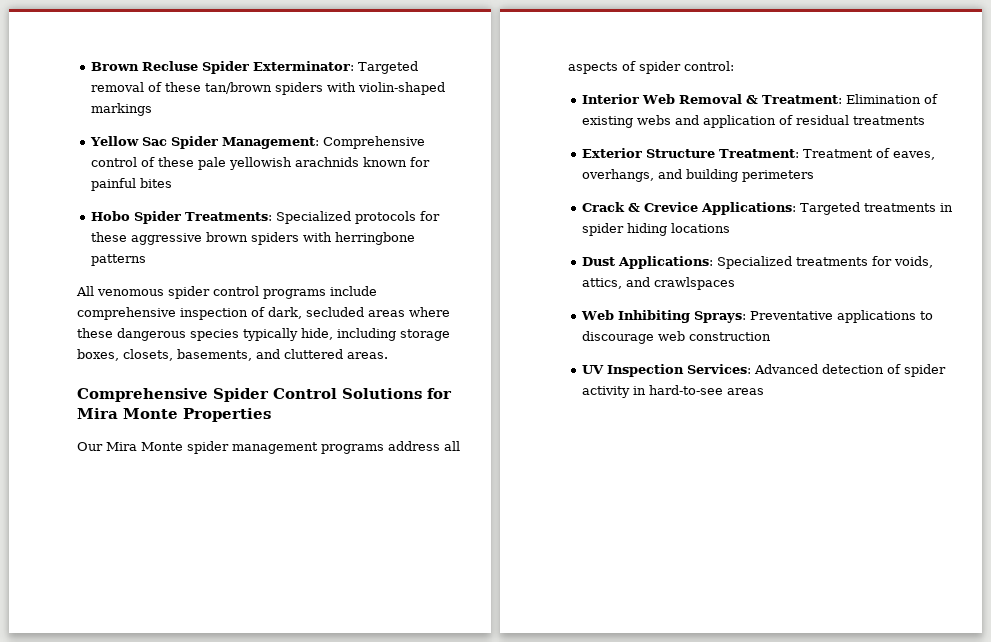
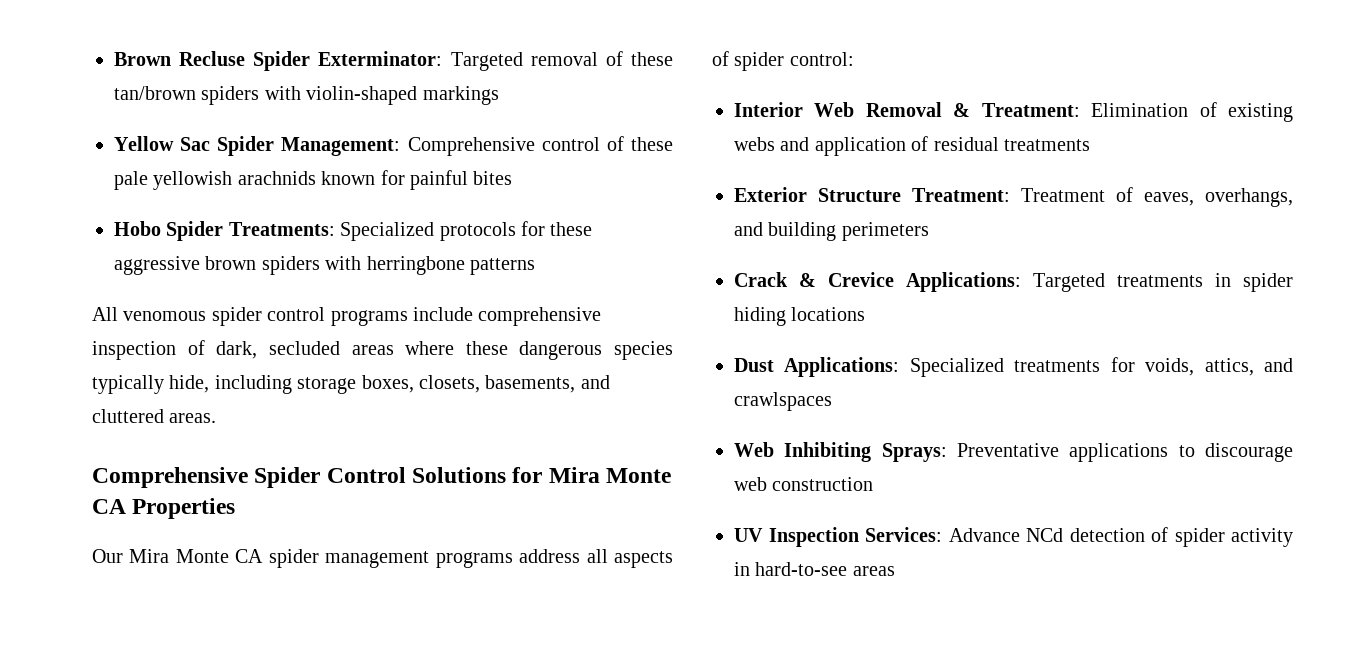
(178, 413) none -> [92,499,126,514] CA
(183, 446) none -> [235,549,264,563] CA
[754,364,819,374] Advanced -> [948,528,1063,542] Advance NCd

